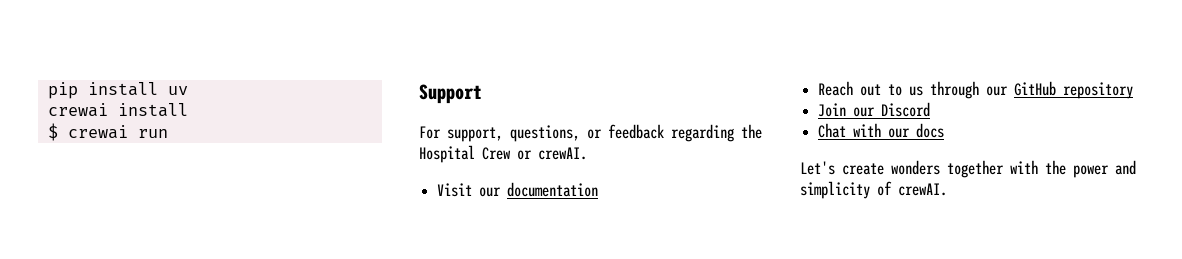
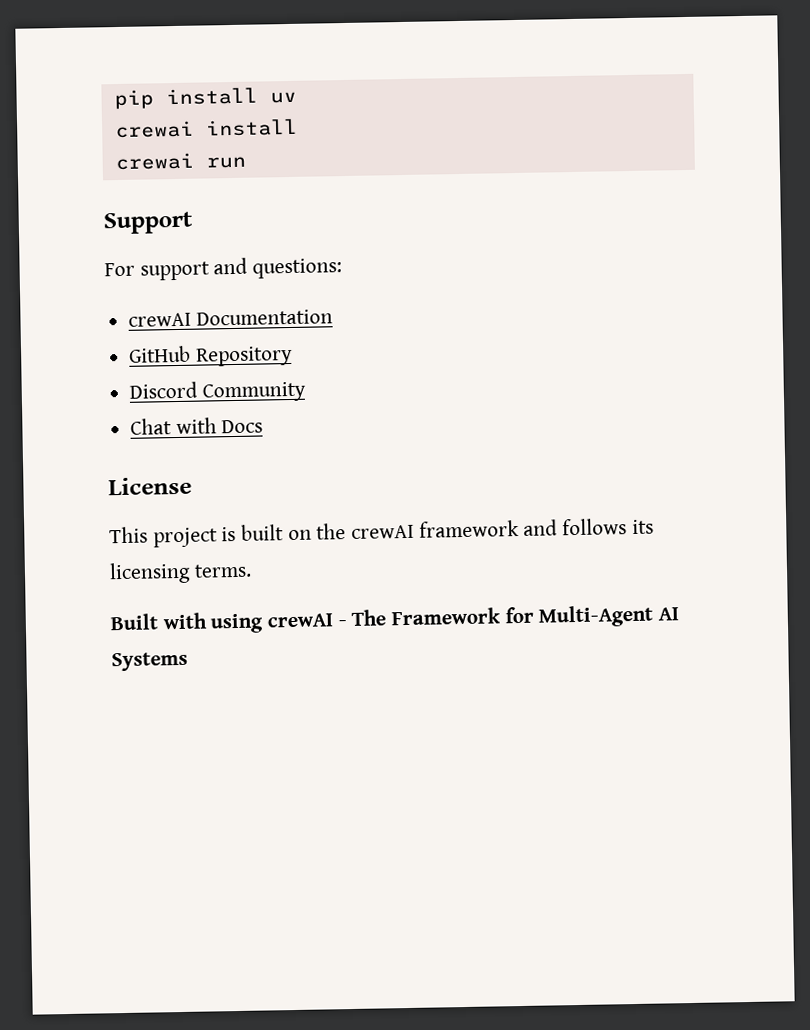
[47,123,58,141] $ -> (298, 127) none
[447,124,762,142] [419,145,587,163] [437,182,599,197] [818,81,1134,99] [818,103,876,117] support, questions, or feedback regarding the Hospital Crew or crewAI. // Visit our documentation // Reach out to us through our GitHub repository // Join our -> [139,257,343,281] [128,309,333,327] [128,345,293,367] support and questions: // crewAI Documentation // GitHub Repository //
(931, 109) none -> [201,381,306,403] Community
[888,123,945,138] [800,160,1136,178] [800,181,947,199] our docs // Let's create wonders together with the power and simplicity of crewAI. -> [221,419,264,434] [108,476,192,496] [109,518,654,548] [109,561,252,585] [110,604,680,634] [111,651,188,672] Docs // License // This project is built on the crewAI framework and follows its licensing terms. // Built with using crewAI - The Framework for Multi-Agent AI Systems

